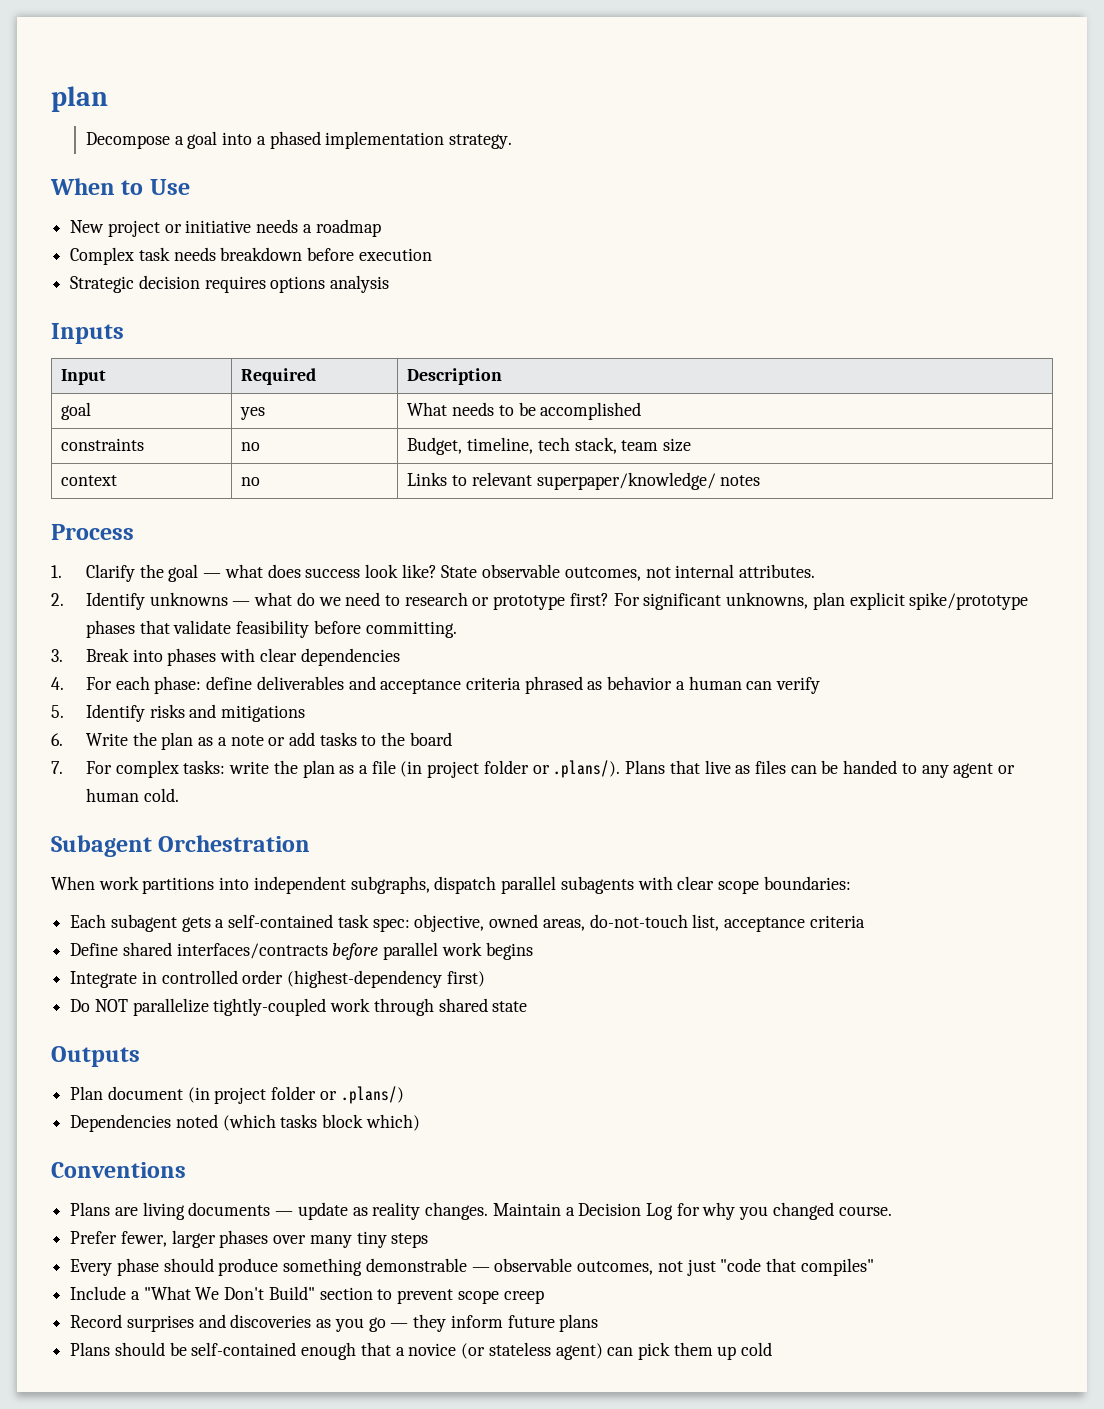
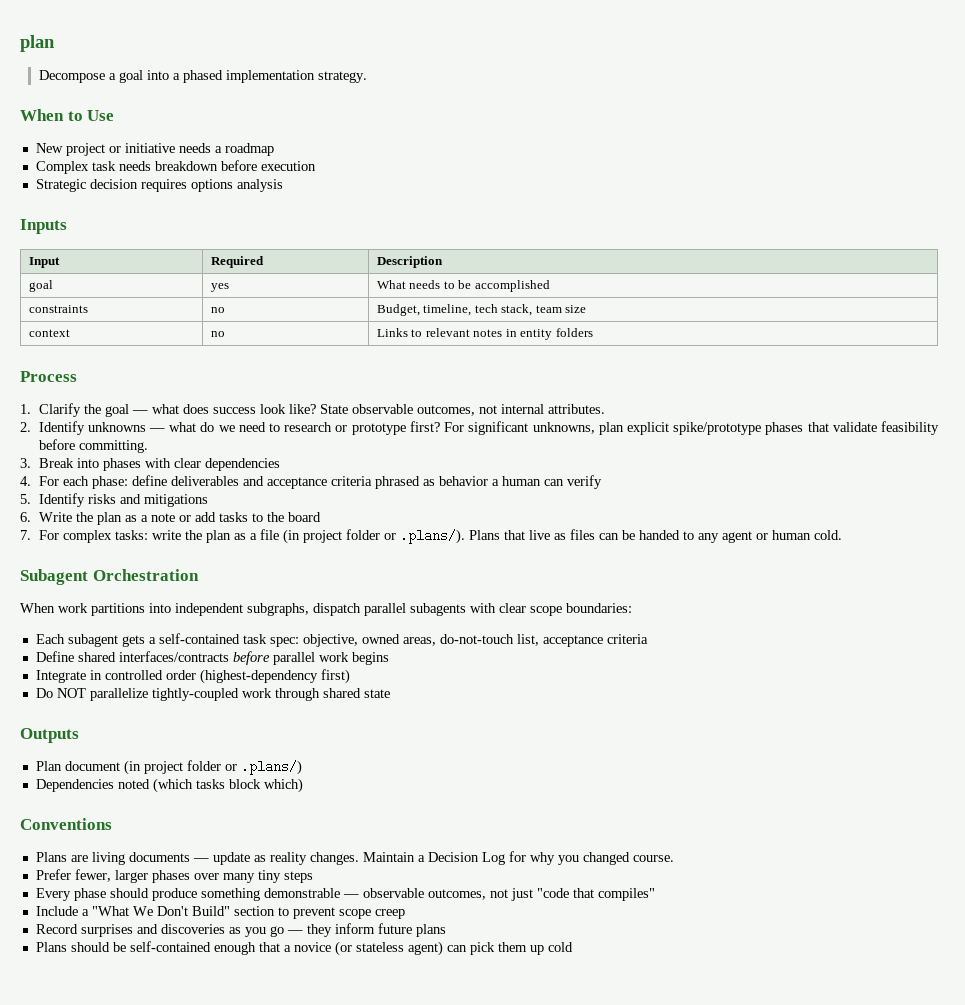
[536,472,716,490] superpaper/knowledge/ -> (470, 332) none
(761, 480) none -> [505,328,593,340] in entity folders

